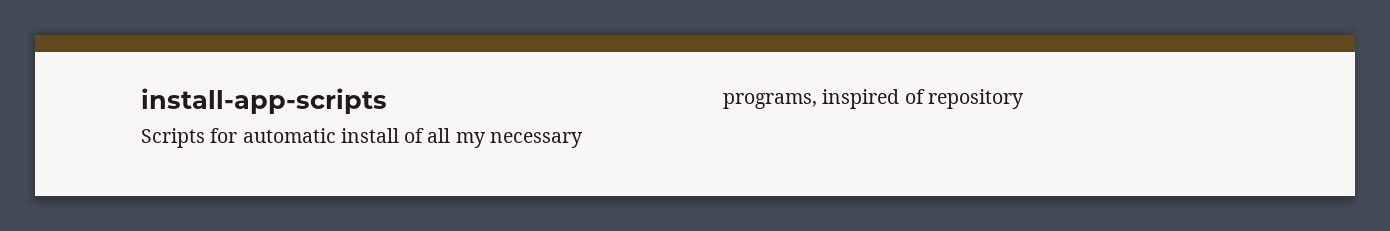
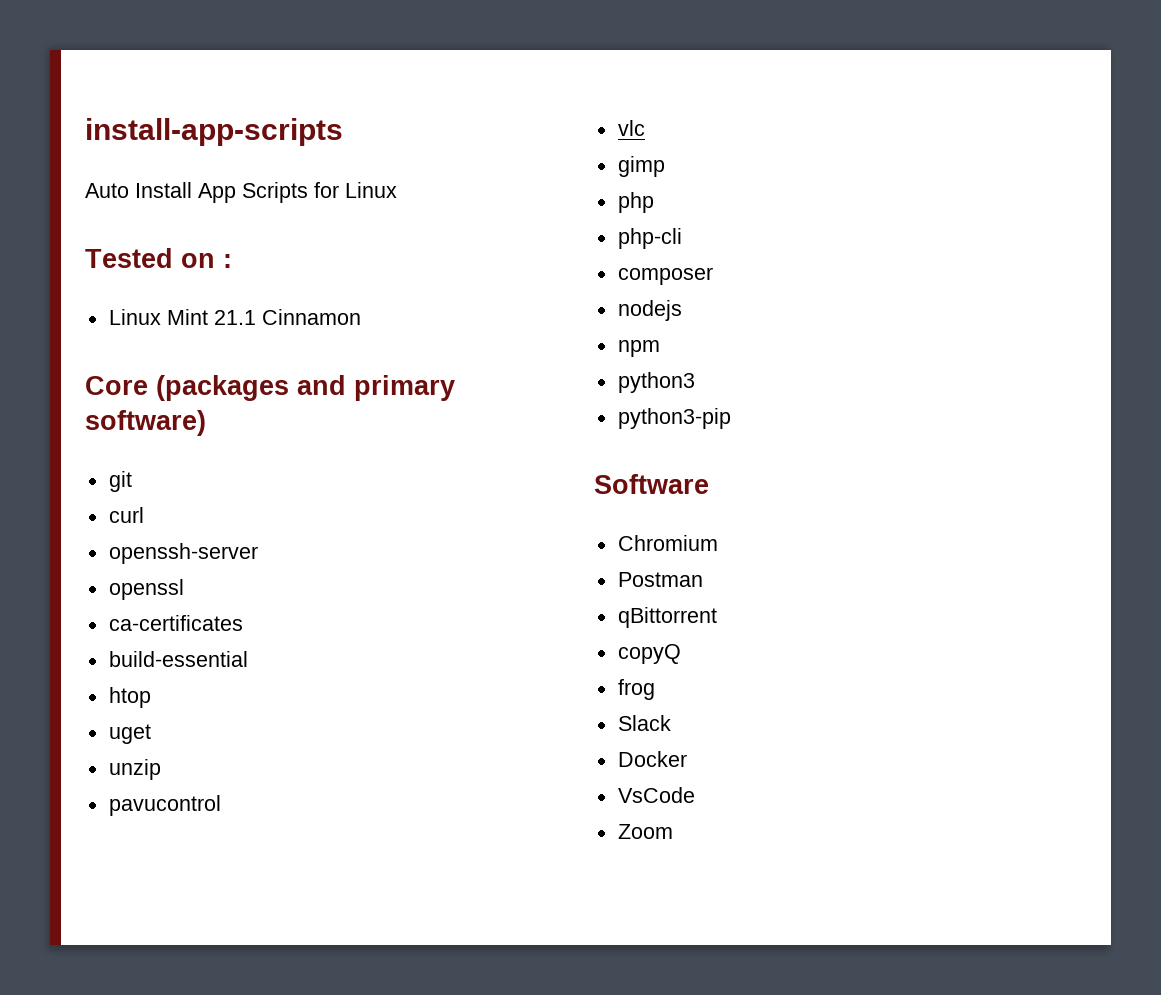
[141,128,583,148] [723,89,1024,109] Scripts for automatic install of all my necessary programs, inspired of repository -> [85,182,397,203] [85,248,232,268] [108,309,361,325] [85,375,455,401] [85,410,206,436] [108,471,132,492] [108,507,144,523] [108,543,258,564] [108,579,184,600] [108,615,243,631] [108,651,248,667] [108,687,151,708] [108,724,151,744] [108,759,161,780] [108,795,221,816] [617,120,645,136] [617,156,665,177] [617,192,654,213] [617,228,682,249] [617,267,713,285] [617,300,682,321] [617,340,660,357] [617,372,695,393] [617,408,731,429] [594,474,709,494] [617,535,718,551] [617,572,703,587] [617,607,717,628] [617,644,681,664] [617,679,655,700] [617,715,671,731] [617,751,687,767] [617,787,695,803] [617,824,673,839] Auto Install App Scripts for Linux // Tested on : // Linux Mint 21.1 Cinnamon // Core (packages and primary software) // git // curl // openssh-server // openssl // ca-certificates // build-essential // htop // uget // unzip // pavucontrol // vlc // gimp // php // php-cli // composer // nodejs // npm // python3 // python3-pip // Software // Chromium // Postman // qBittorrent // copyQ // frog // Slack // Docker // VsCode // Zoom

